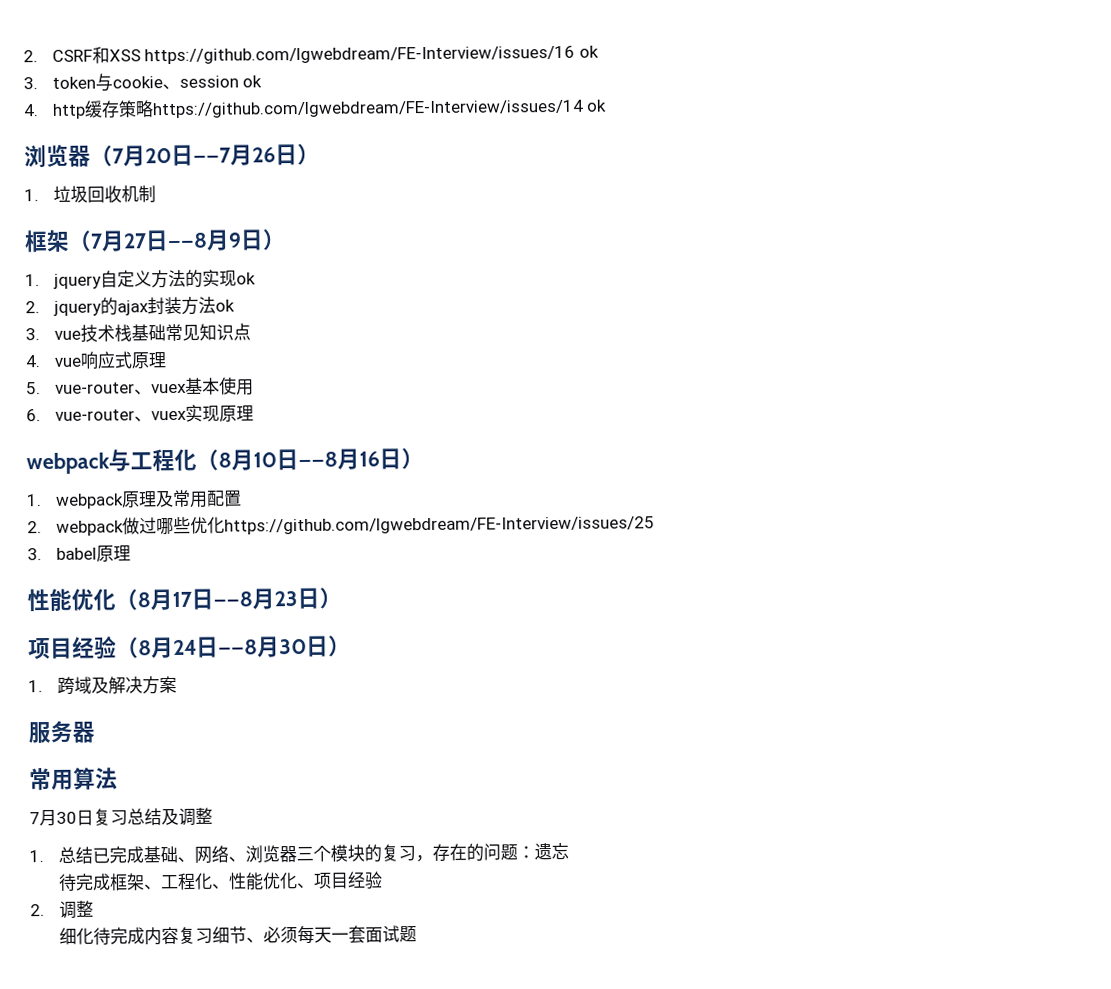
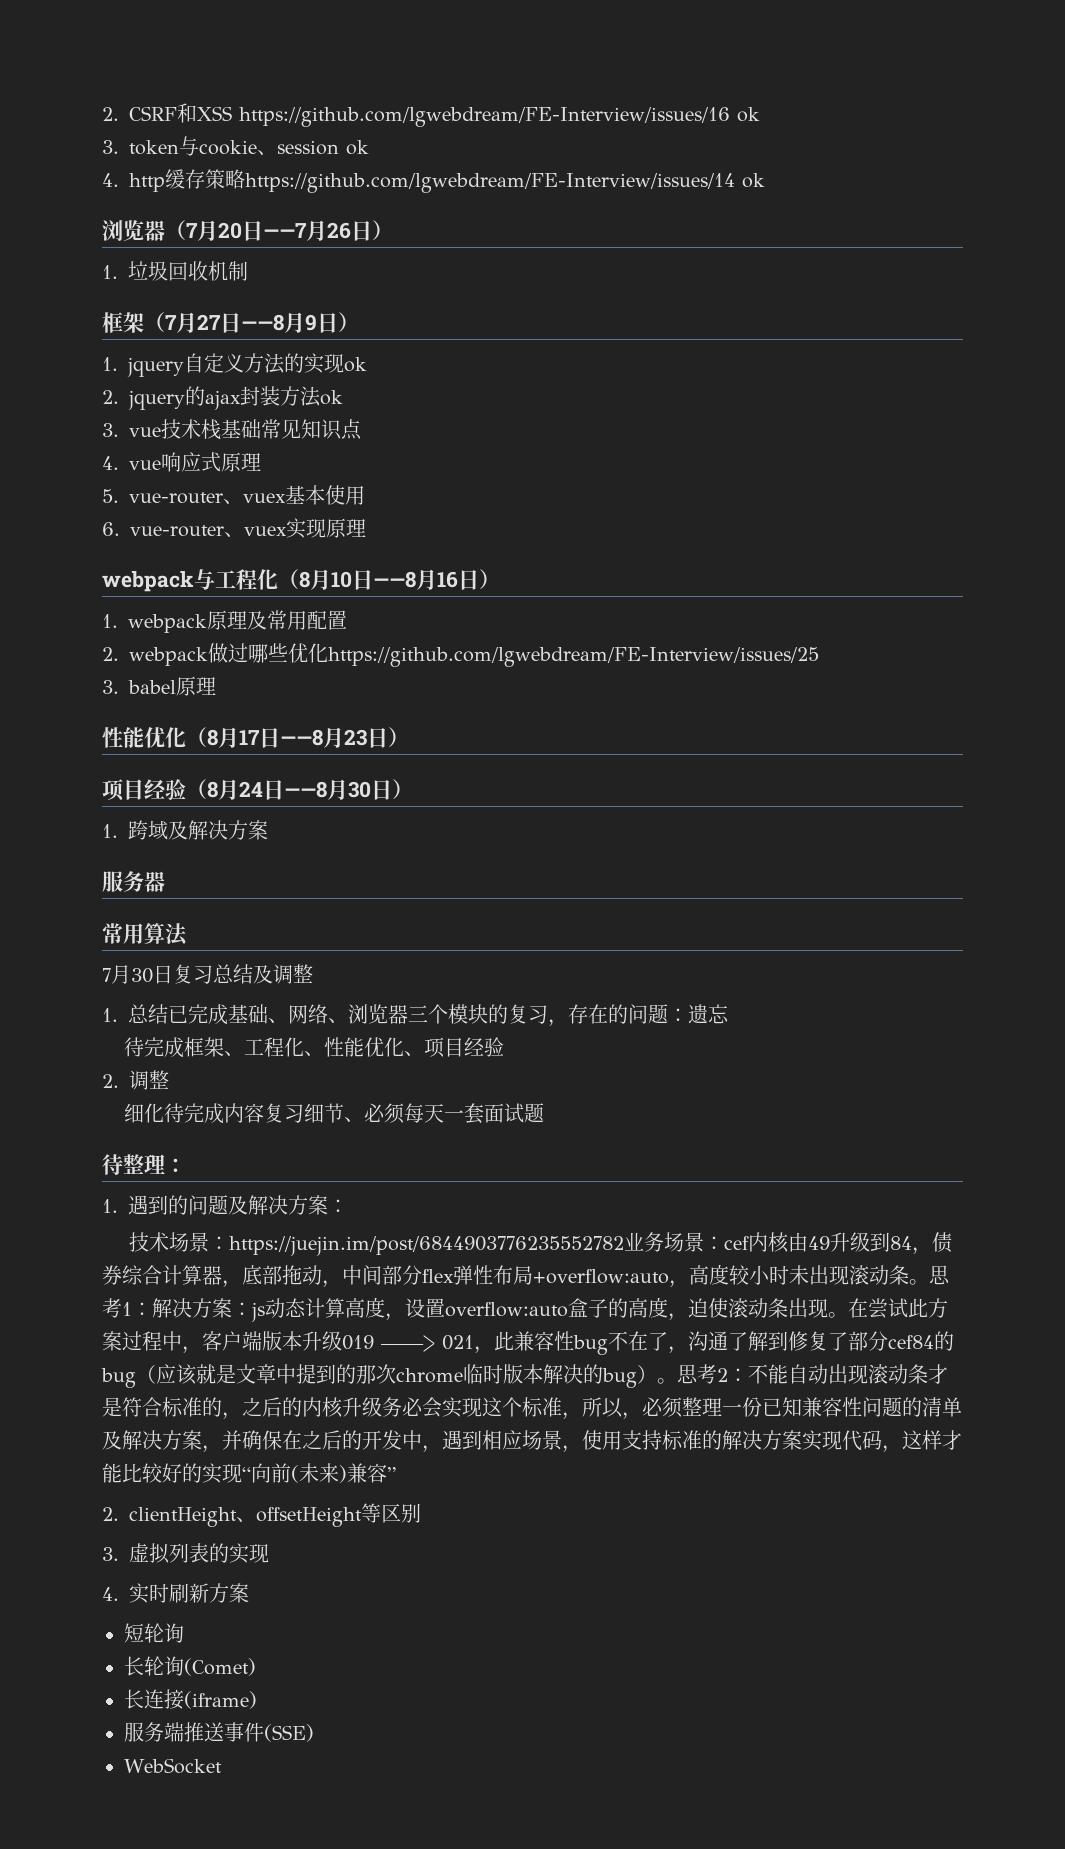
(417, 934) none -> [102,1154,186,1175] [102,1195,348,1215] [129,1232,953,1256] [102,1264,950,1288] [102,1297,948,1322] [102,1331,954,1355] [101,1364,948,1388] [102,1397,962,1420] [102,1430,962,1453] [102,1463,396,1484] [102,1503,421,1527] [102,1543,269,1564] [102,1583,249,1604] [124,1623,184,1643] [124,1656,256,1676] [124,1689,257,1710] [124,1722,314,1742] [124,1758,222,1774] // 待整理： // 1.遇到的问题及解决方案： // 技术场景：https://juejin.im/post/6844903776235552782业务场景：cef内核由49升级到84，债券综合计算器，底部拖动，中间部分flex弹性布局+overflow:auto，高度较小时未出现滚动条。思考1：解决方案：js动态计算高度，设置overflow:auto盒子的高度，迫使滚动条出现。在尝试此方案过程中，客户端版本升级019 ——> 021，此兼容性bug不在了，沟通了解到修复了部分cef84的bug（应该就是文章中提到的那次chrome临时版本解决的bug）。思考2：不能自动出现滚动条才是符合标准的，之后的内核升级务必会实现这个标准，所以，必须整理一份已知兼容性问题的清单及解决方案，并确保在之后的开发中，遇到相应场景，使用支持标准的解决方案实现代码，这样才能比较好的实现“向前(未来)兼容” // 2. clientHeight、offsetHeight等区别 // 3.虚拟列表的实现 // 4.实时刷新方案 // 短轮询 // 长轮询(Comet) // 长连接(iframe) // 服务端推送事件(SSE) // WebSocket

